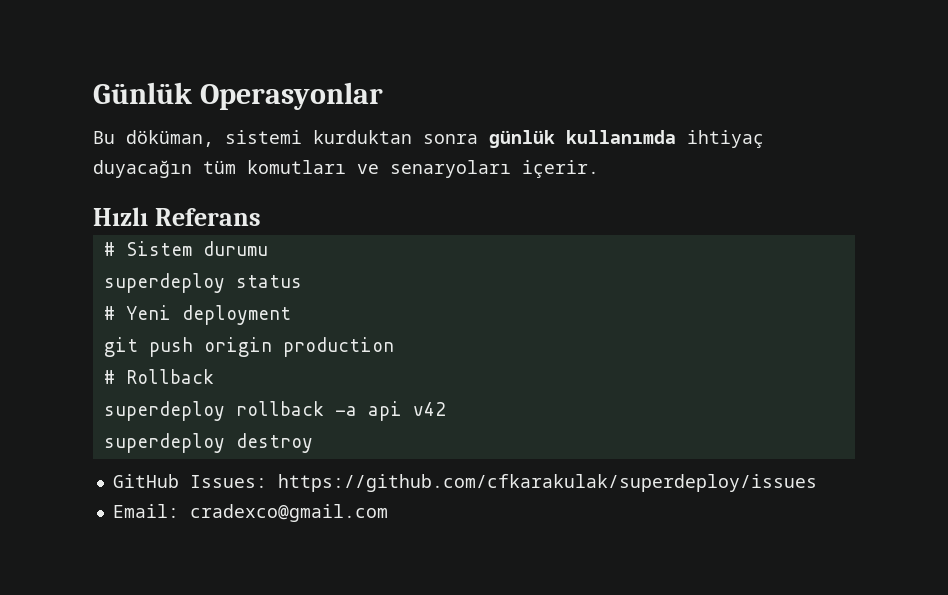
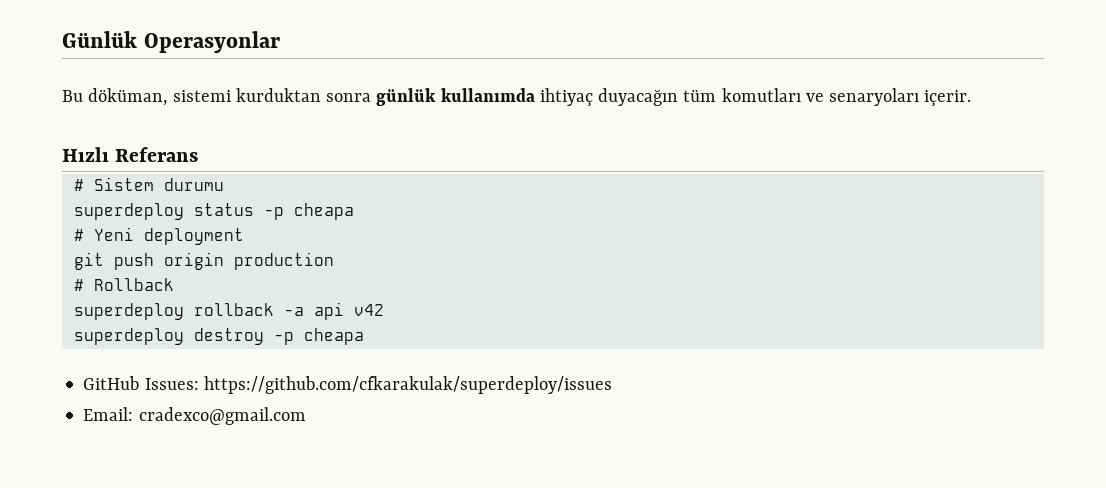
(302, 281) none -> [263,203,354,220] -p cheapa
(313, 443) none -> [273,328,364,345] -p cheapa

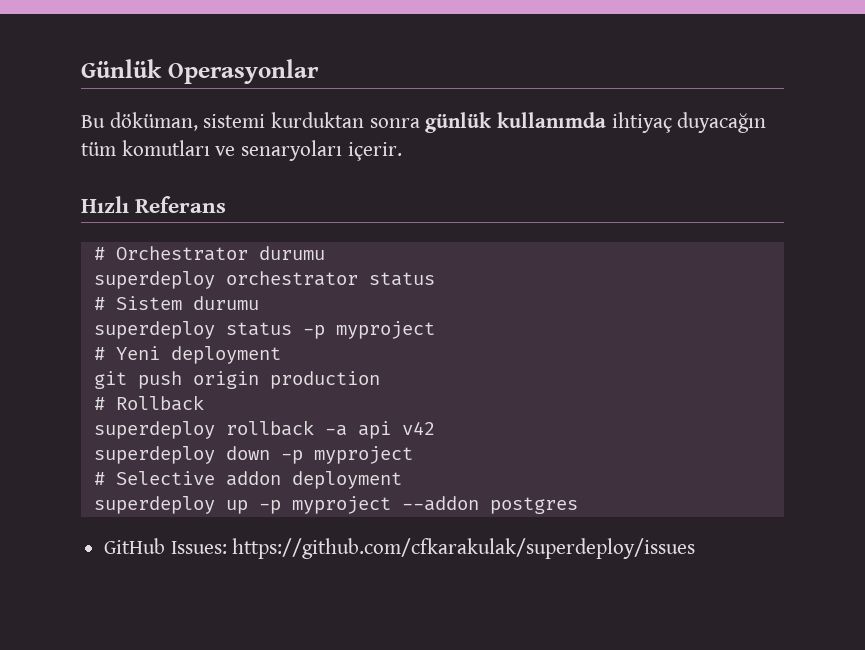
(199, 154) none -> [93,246,325,261] [93,271,435,289] // # Orchestrator durumu // superdeploy orchestrator status
[293,203,354,220] cheapa -> [335,321,435,339] myproject
[193,328,364,345] destroy -p cheapa -> [225,446,413,464] [93,471,402,489] [93,496,578,514] down -p myproject // # Selective addon deployment // superdeploy up -p myproject --addon postgres
[83,407,306,425] // Email: cradexco@gmail.com -> (696, 548) none

